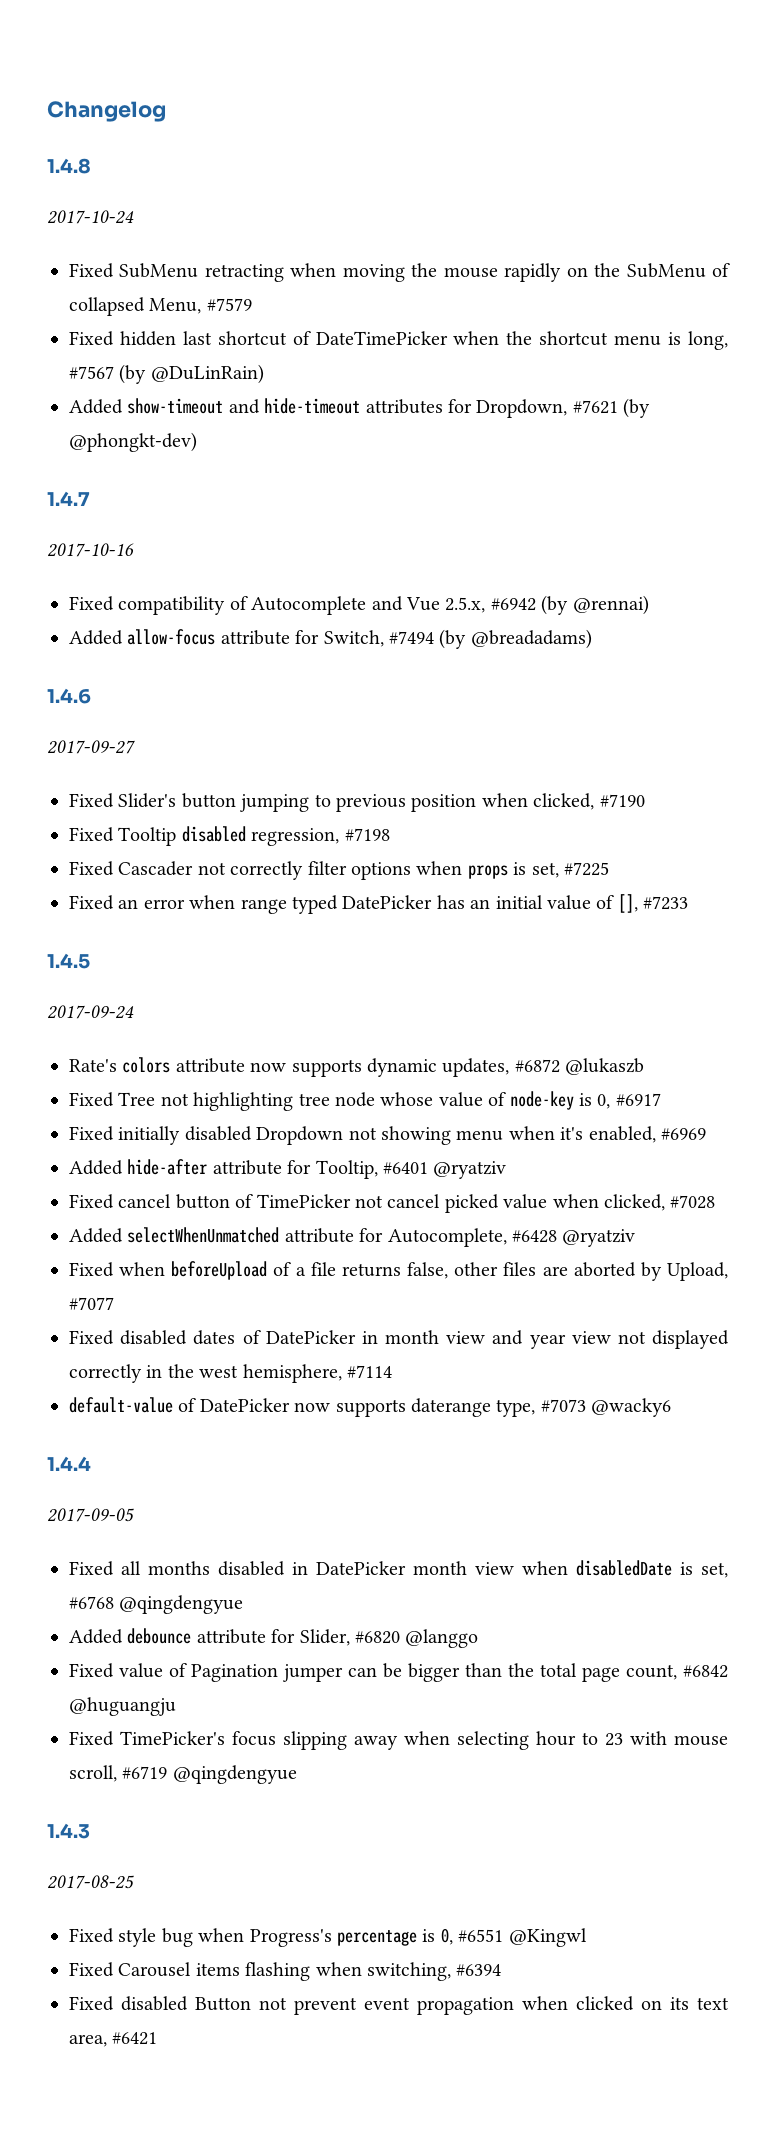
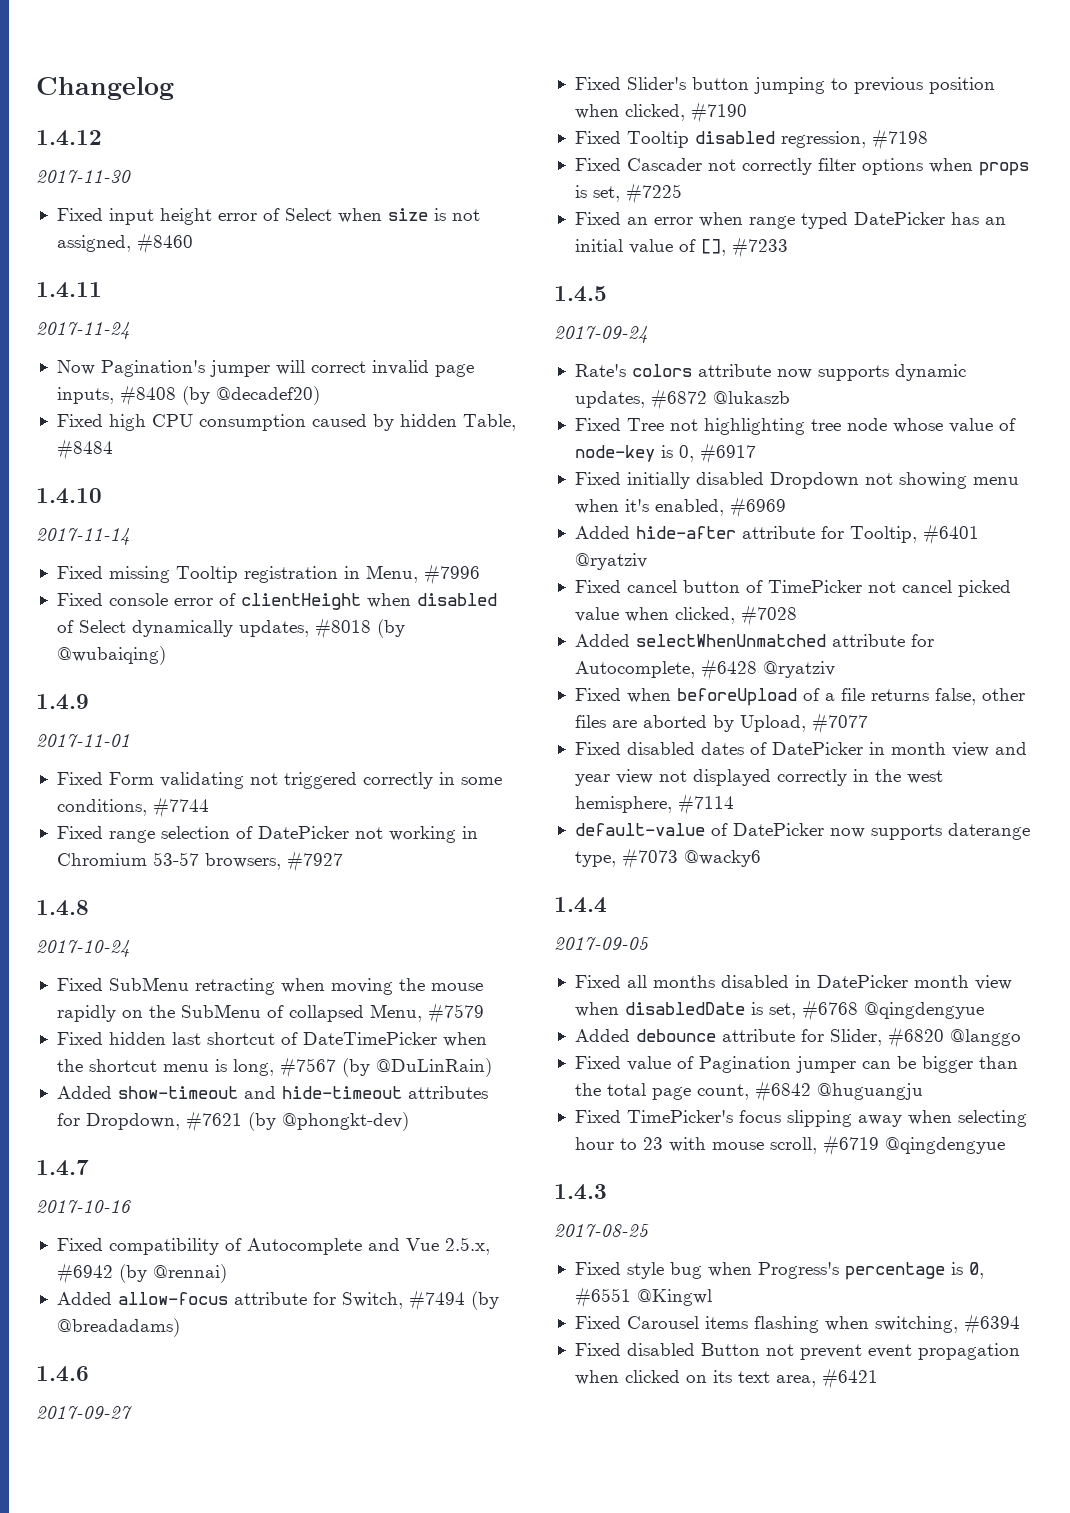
(166, 111) none -> [36,130,102,146] [36,170,131,183] [56,208,480,225] [56,233,193,254] [36,282,102,298] [36,322,130,339] [56,360,474,377] [56,385,320,406] [56,414,516,431] [56,439,113,460] [36,488,102,504] [36,528,130,545] [56,564,480,585] [56,593,497,610] [56,618,405,639] [56,646,166,665] [36,694,89,710] [36,734,130,747] [56,772,502,789] [56,797,209,818] [56,826,478,843] [56,851,343,872] // 1.4.12 // 2017-11-30 // Fixed input height error of Select when size is not assigned, #8460 // 1.4.11 // 2017-11-24 // Now Pagination's jumper will correct invalid page inputs, #8408 (by @decadef20) // Fixed high CPU consumption caused by hidden Table, #8484 // 1.4.10 // 2017-11-14 // Fixed missing Tooltip registration in Menu, #7996 // Fixed console error of clientHeight when disabled of Select dynamically updates, #8018 (by @wubaiqing) // 1.4.9 // 2017-11-01 // Fixed Form validating not triggered correctly in some conditions, #7744 // Fixed range selection of DatePicker not working in Chromium 53-57 browsers, #7927

